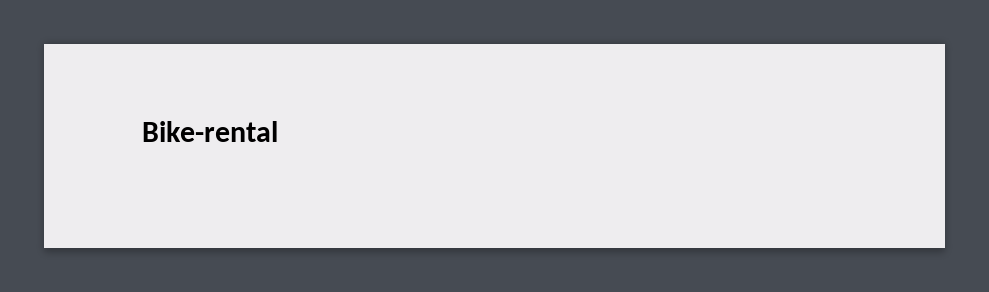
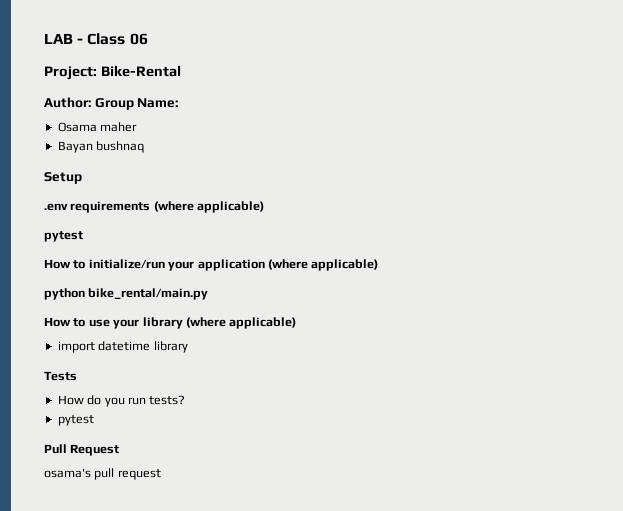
[142,121,278,142] Bike-rental -> [44,33,148,45] [44,65,181,80] [44,97,179,110] [57,122,138,132] [57,141,145,153] [44,172,82,184] [44,201,265,213] [44,231,83,242] [44,259,379,271] [44,288,209,300] [44,317,297,329] [57,341,188,353] [44,371,77,381] [57,395,186,407] [57,415,94,426] [44,444,120,456] [44,468,161,480] LAB - Class 06 // Project: Bike-Rental // Author: Group Name: // Osama maher // Bayan bushnaq // Setup // .env requirements (where applicable) // pytest // How to initialize/run your application (where applicable) // python bike_rental/main.py // How to use your library (where applicable) // import datetime library // Tests // How do you run tests? // pytest // Pull Request // osama's pull request

